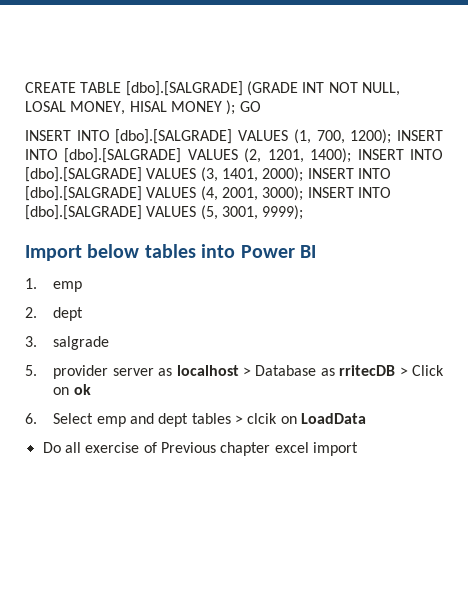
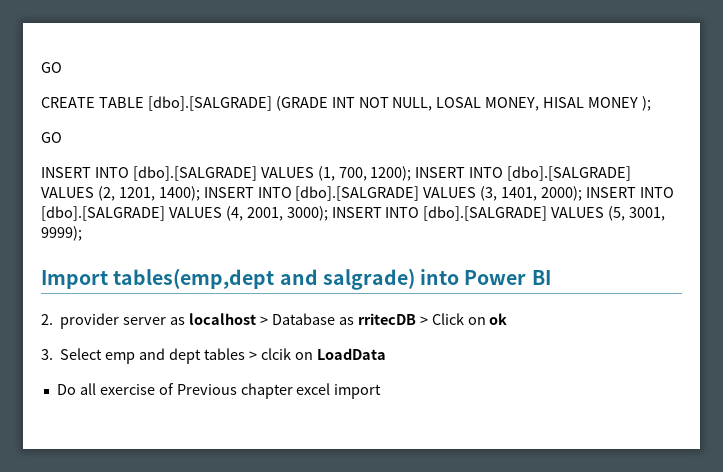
(25, 87) none -> [41,62,62,73] GO //
(236, 107) none -> (652, 103) //
[87,244,196,258] below tables -> [113,268,415,290] tables(emp,dept and salgrade)
[25,278,83,292] [25,307,84,321] [25,336,110,350] [25,365,37,376] 1. emp // 2. dept // 3. salgrade // 5. -> [41,314,53,325] 2.
[25,413,37,424] 6. -> [41,349,53,360] 3.

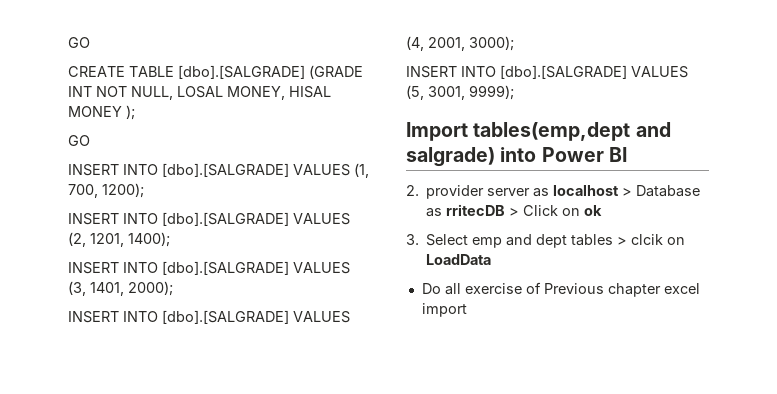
(412, 173) none -> (144, 190) //
(200, 193) none -> (170, 239) //
(583, 193) none -> (173, 288) //
(328, 213) none -> (514, 43) //

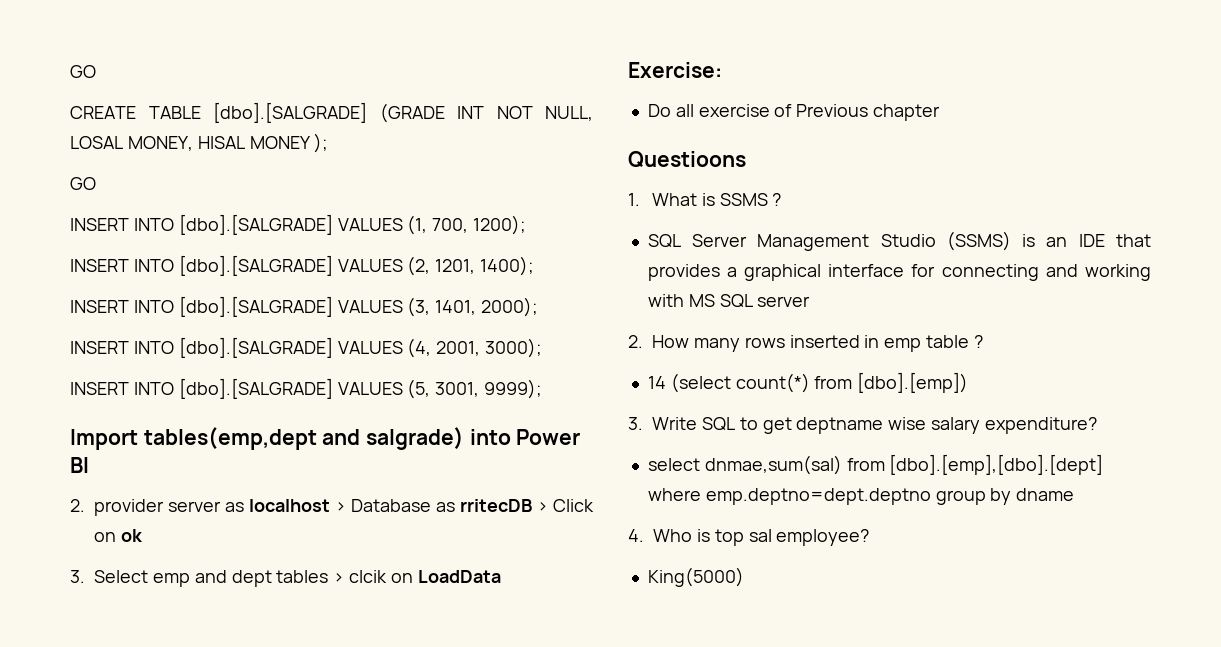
(492, 259) none -> [628,62,722,78] // Exercise:
[663,283,700,294] [421,303,467,317] excel import -> [628,151,746,168] [628,193,782,206] [647,231,1151,251] [647,264,1151,281] [647,294,811,308] [628,335,984,352] [647,372,969,393] [628,417,1098,434] [647,454,1104,475] [647,488,1075,505] [628,529,870,546] [647,567,744,587] // Questioons // 1. What is SSMS ? // SQL Server Management Studio (SSMS) is an IDE that provides a graphical interface for connecting and working with MS SQL server // 2. How many rows inserted in emp table ? // 14 (select count(*) from [dbo].[emp]) // 3. Write SQL to get deptname wise salary expenditure? // select dnmae,sum(sal) from [dbo].[emp],[dbo].[dept] where emp.deptno=dept.deptno group by dname // 4. Who is top sal employee? // King(5000)

